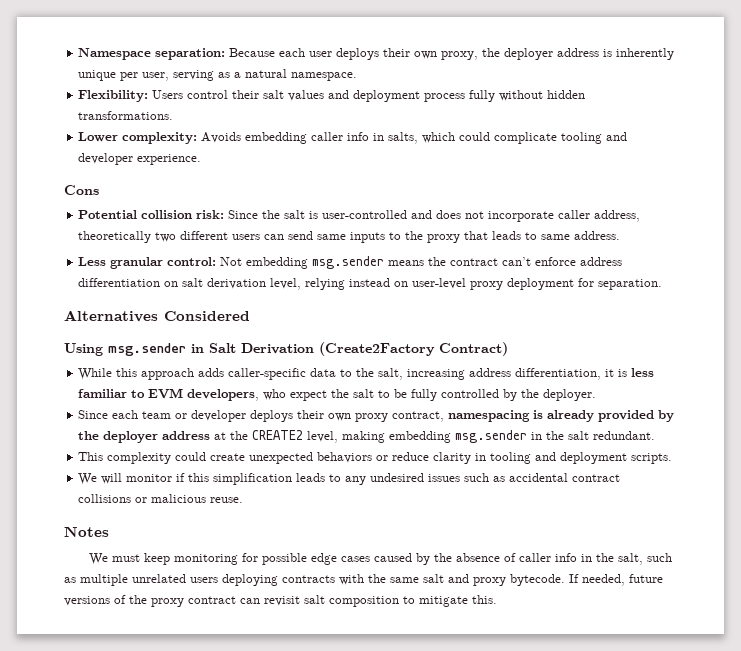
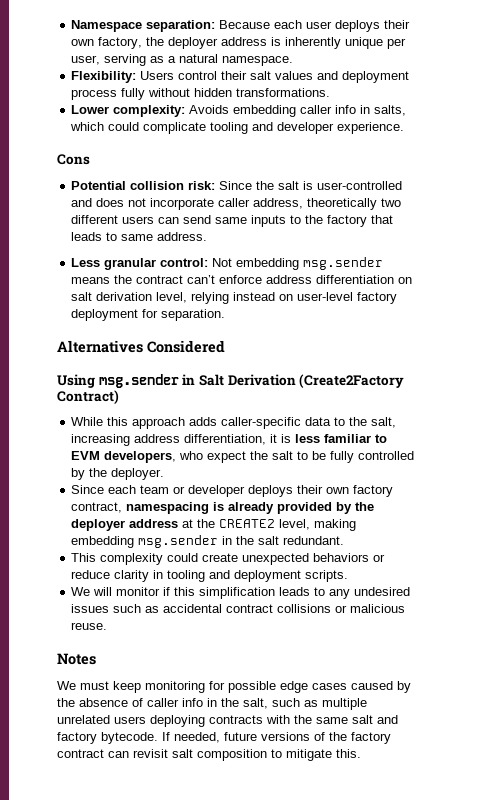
[441,51,479,60] proxy, -> [98,37,143,49] factory,
[427,234,461,243] proxy -> [327,215,368,227] factory
[470,281,504,290] proxy -> [357,292,398,304] factory
[355,413,389,422] proxy -> [353,485,394,497] factory
[473,577,506,586] proxy -> [57,732,97,744] factory
[151,598,184,607] proxy -> [351,732,391,744] factory

